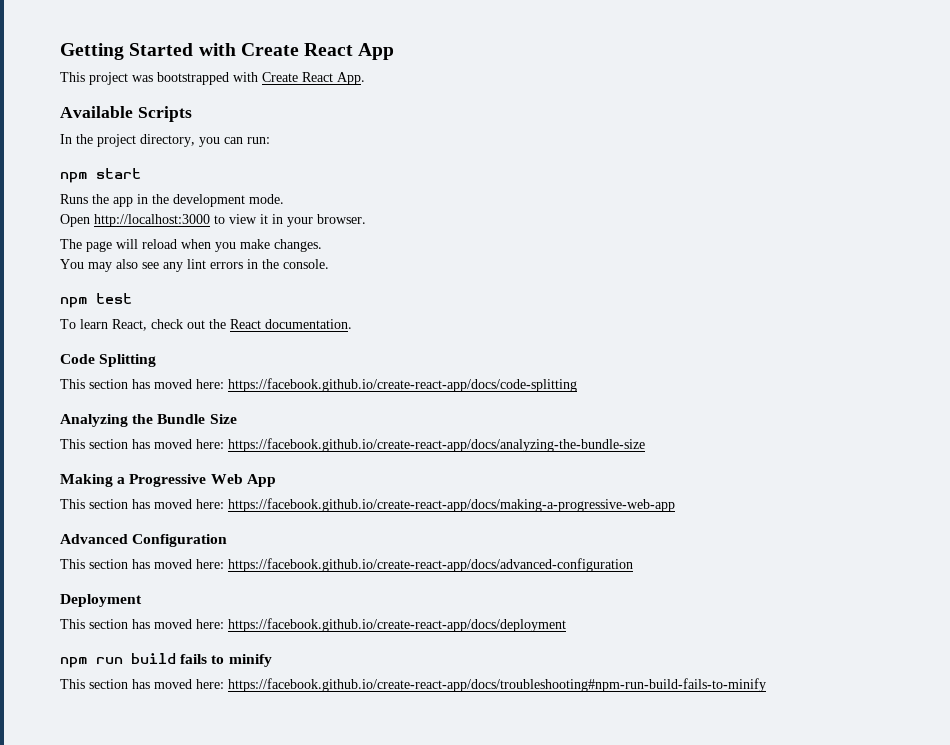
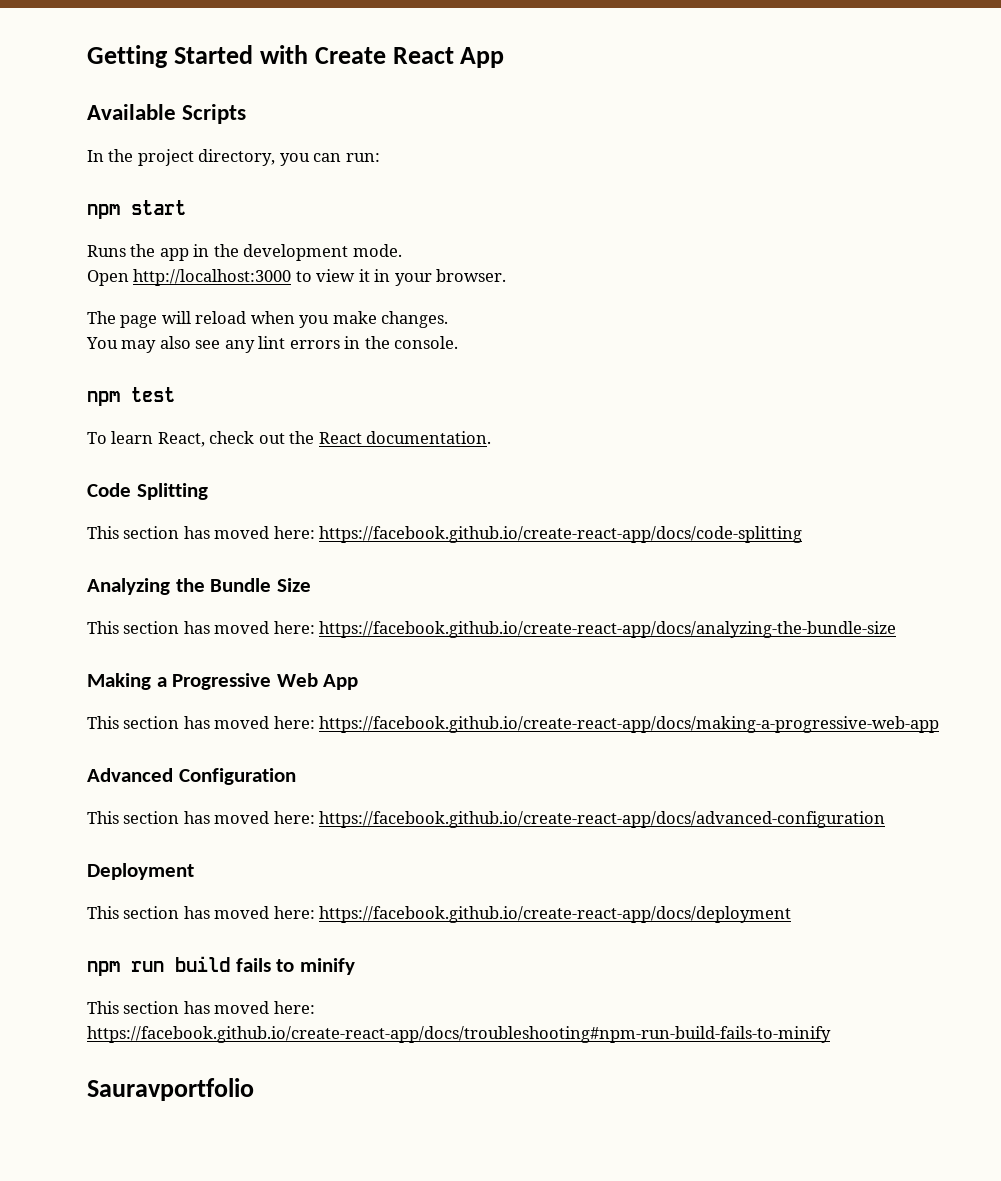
[60,72,365,85] // This project was bootstrapped with Create React App. -> (505, 57) none
(766, 685) none -> [87,1078,254,1101] // Sauravportfolio

